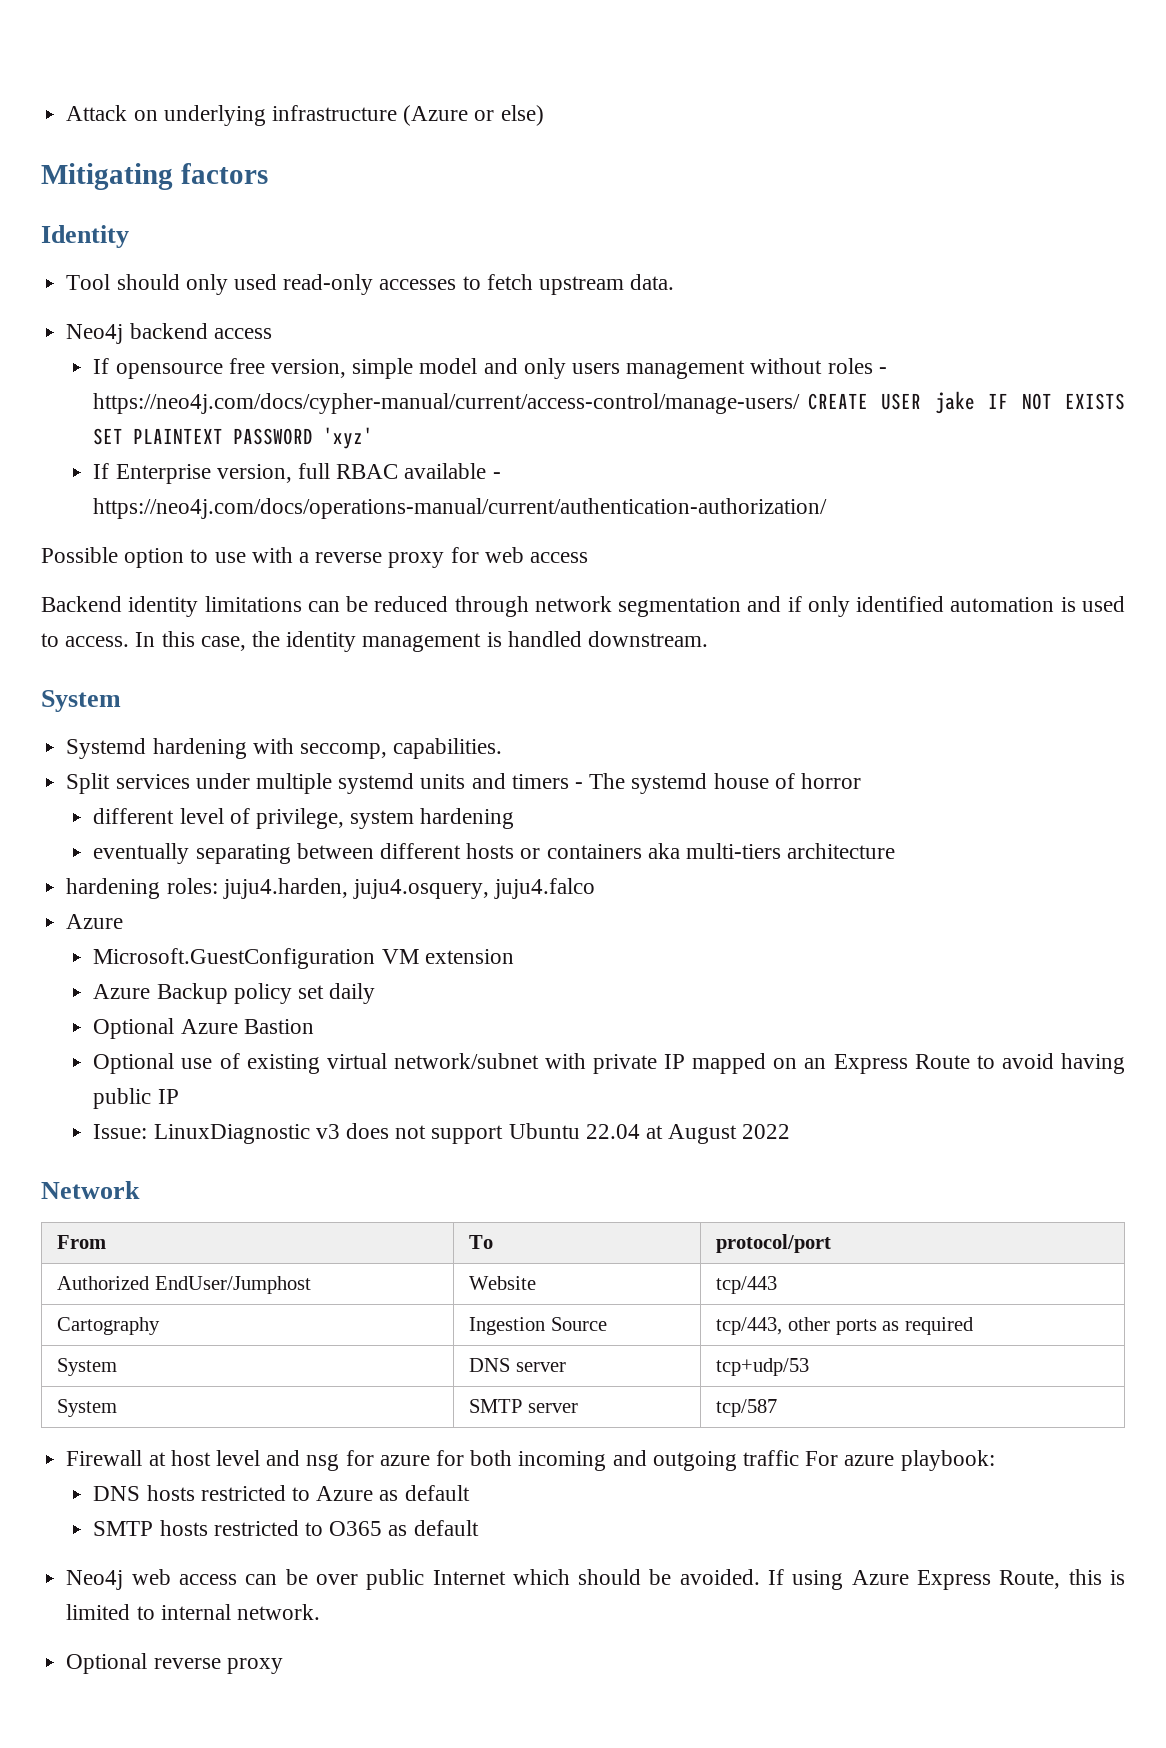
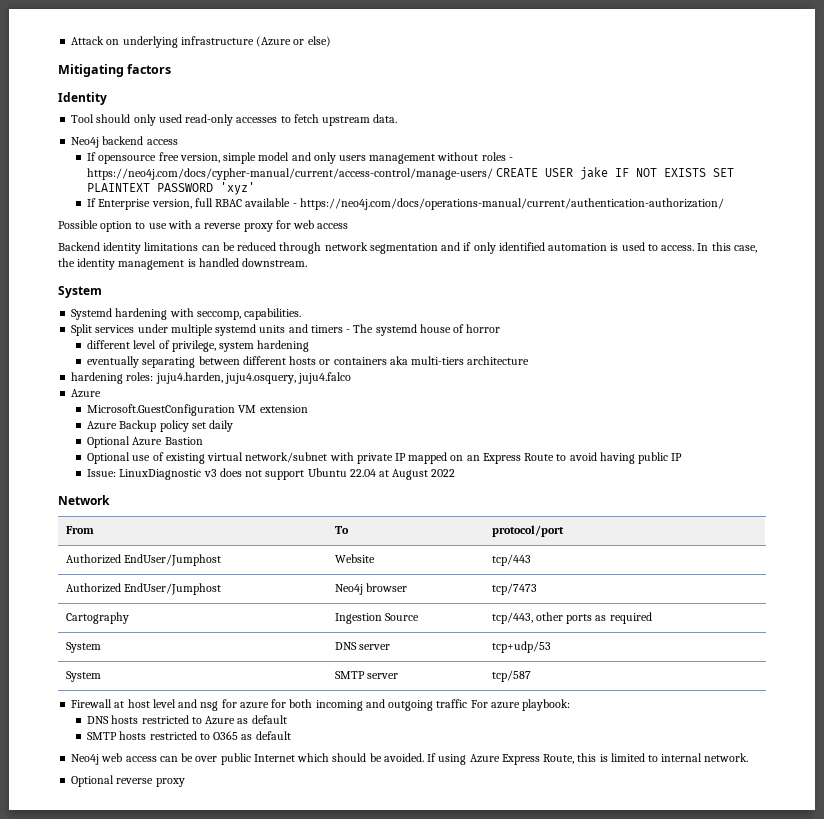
(778, 1285) none -> [65,583,221,595] [334,583,407,595] [491,583,537,595] // Authorized EndUser/Jumphost | Neo4j browser | tcp/7473

